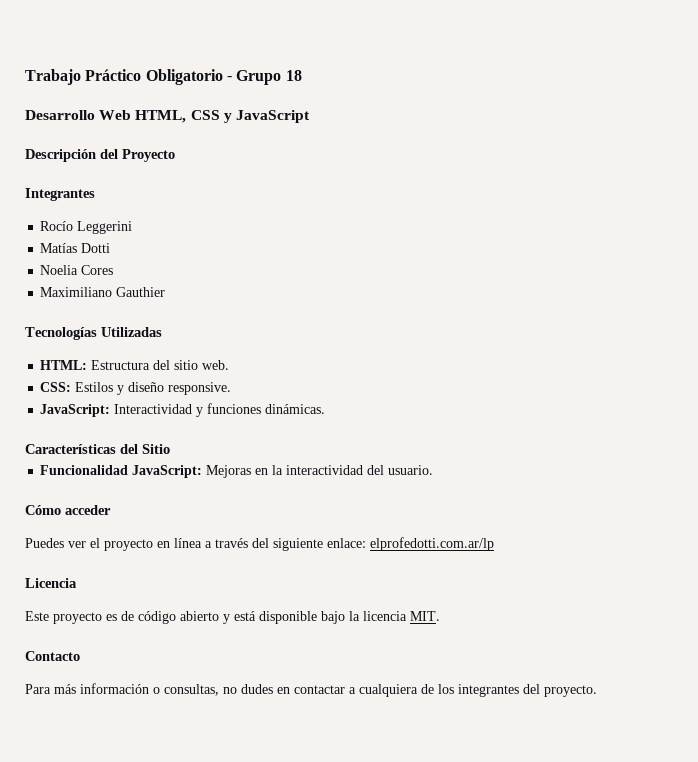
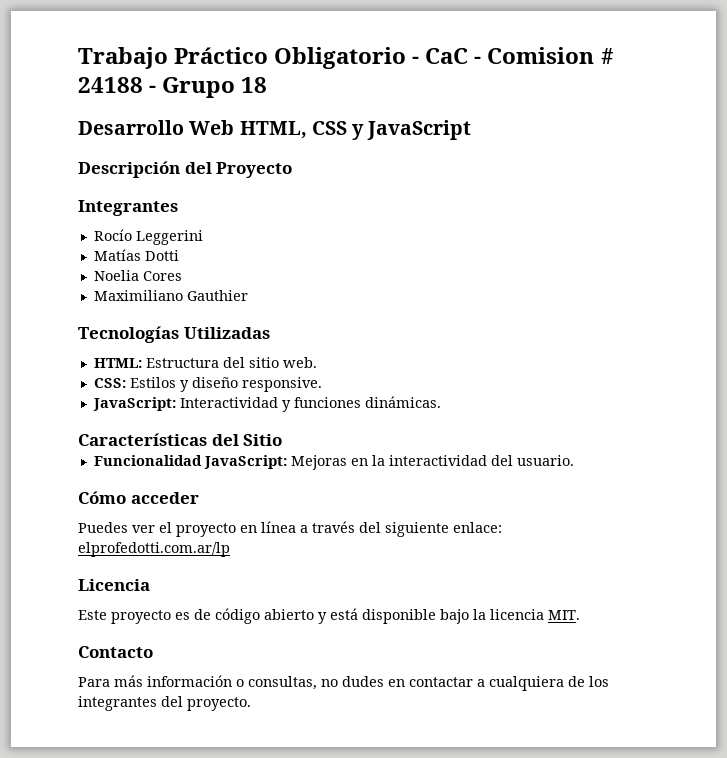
(232, 78) none -> [425,47,614,64] [78,77,157,93] CaC - Comision # 24188 -

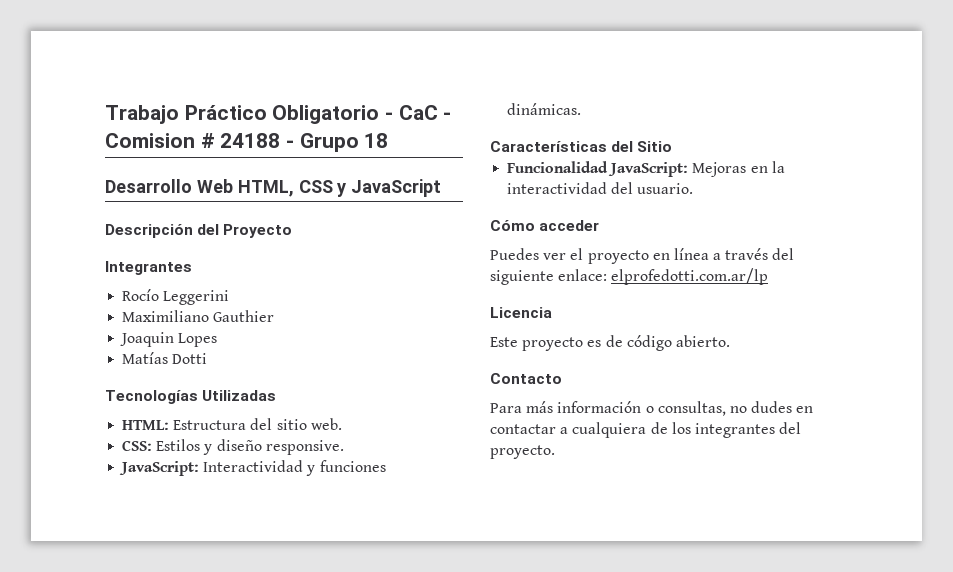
[93,249,179,261] [93,270,182,281] [93,290,248,301] Matías Dotti // Noelia Cores // Maximiliano Gauthier -> [122,310,275,322] [120,332,218,347] [122,352,208,364] Maximiliano Gauthier // Joaquin Lopes // Matías Dotti
[264,608,580,624] abierto y está disponible bajo la licencia MIT. -> [675,335,730,347] abierto.

